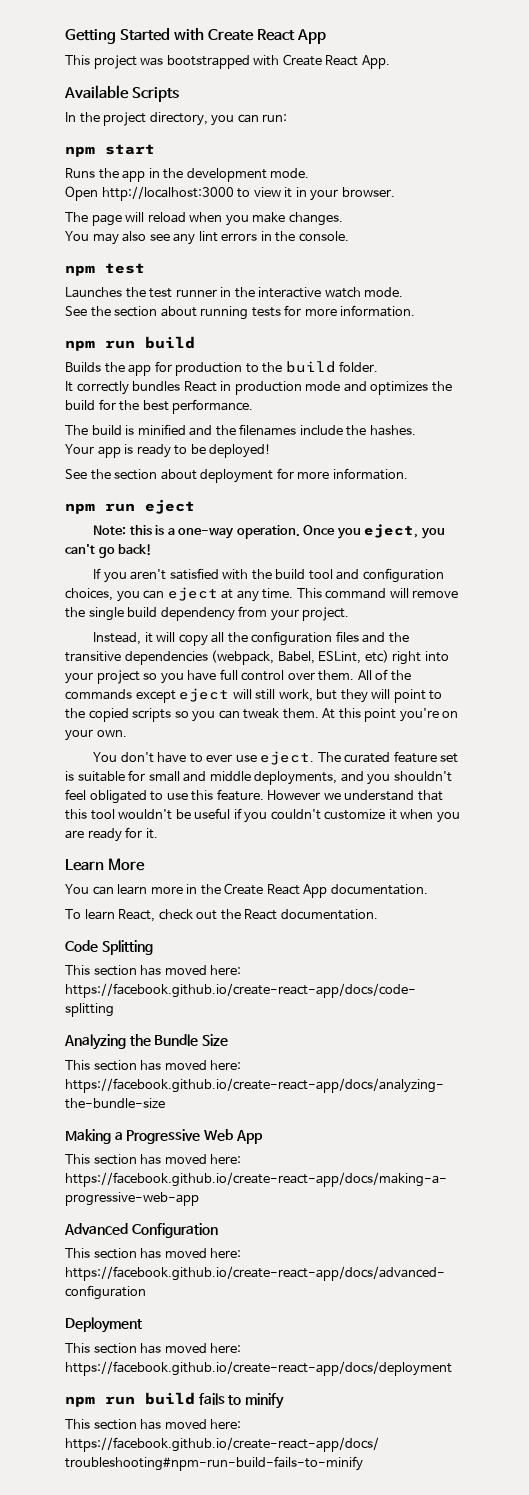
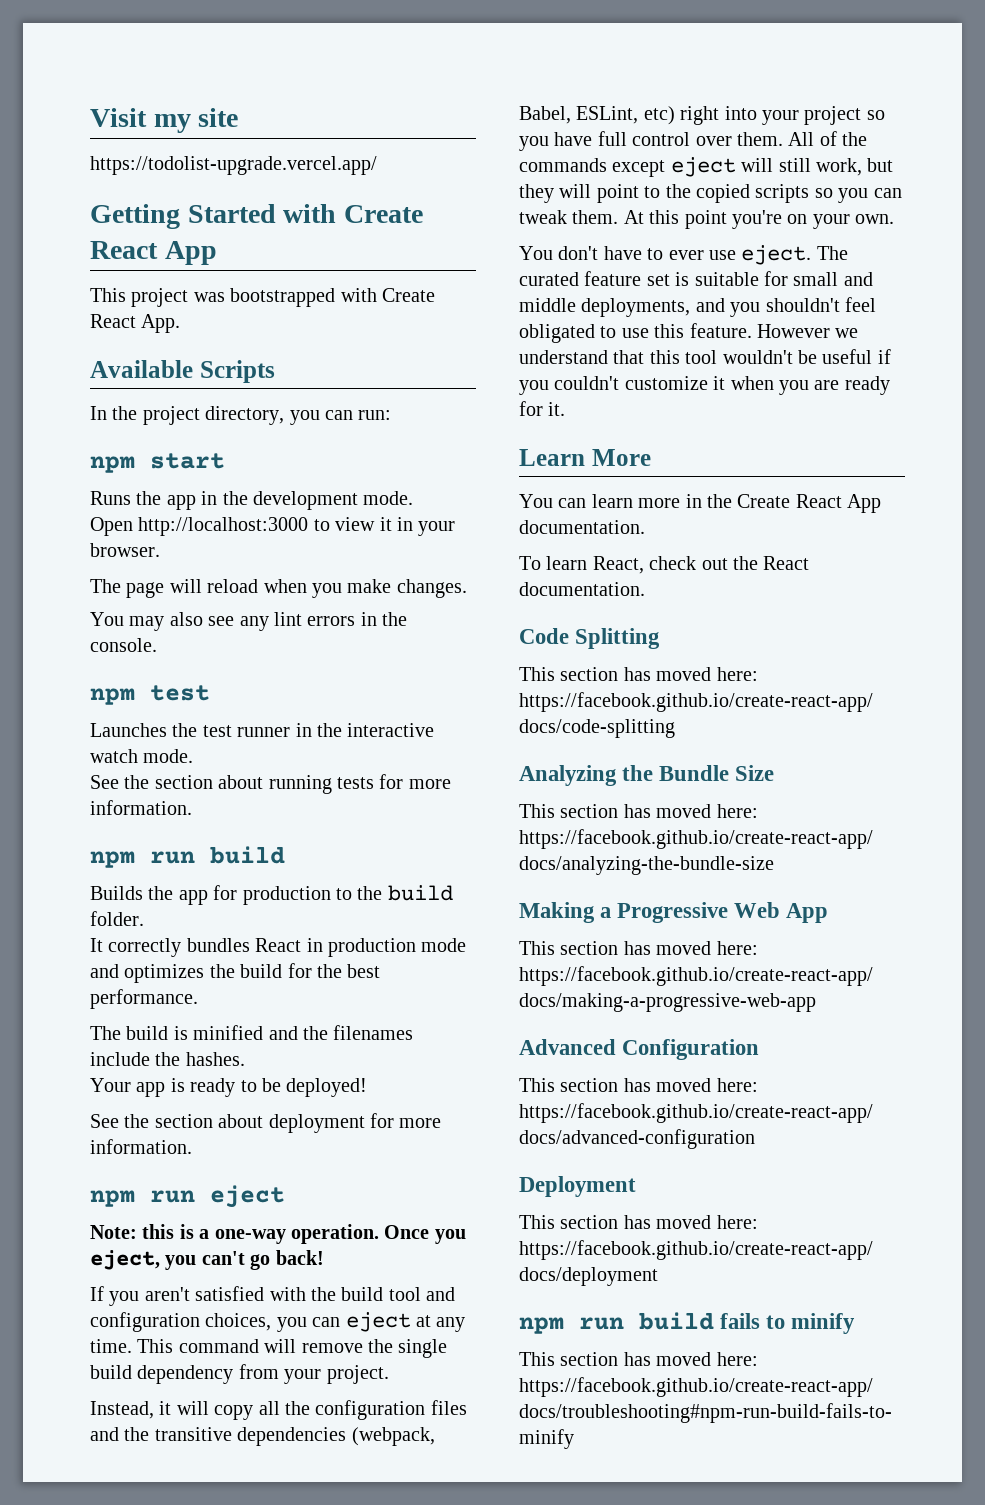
(65, 36) none -> [90,108,239,133] [90,156,377,175] Visit my site // https://todolist-upgrade.vercel.app/ //

